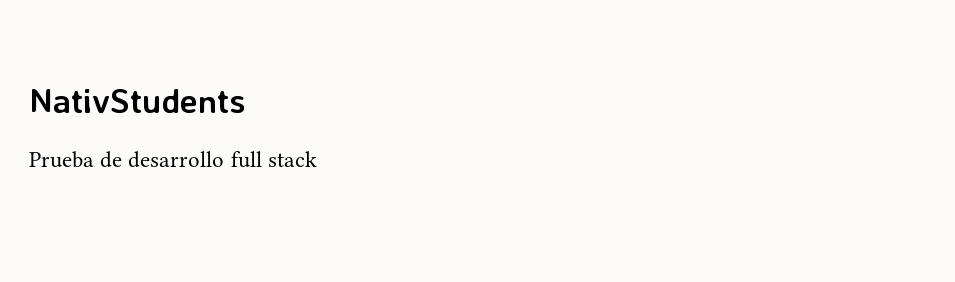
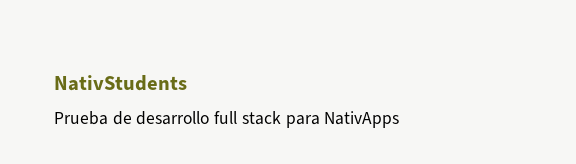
(317, 159) none -> [285,111,400,128] para NativApps

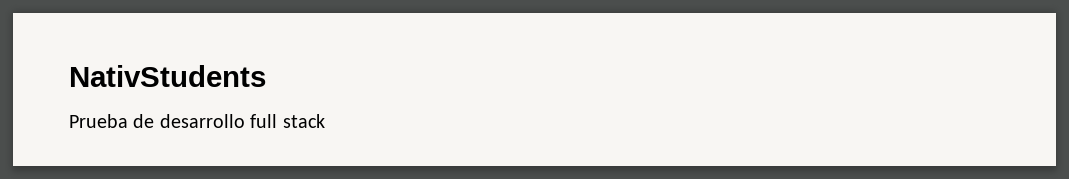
[285,111,400,128] para NativApps -> (325, 121) none

